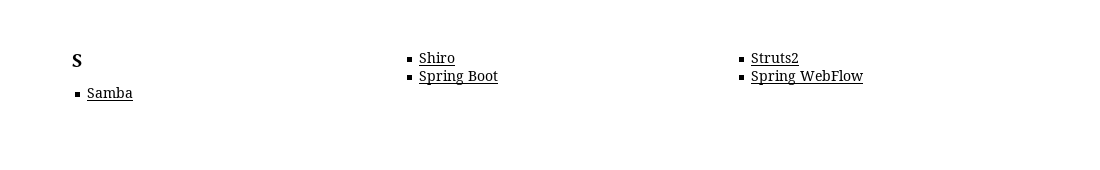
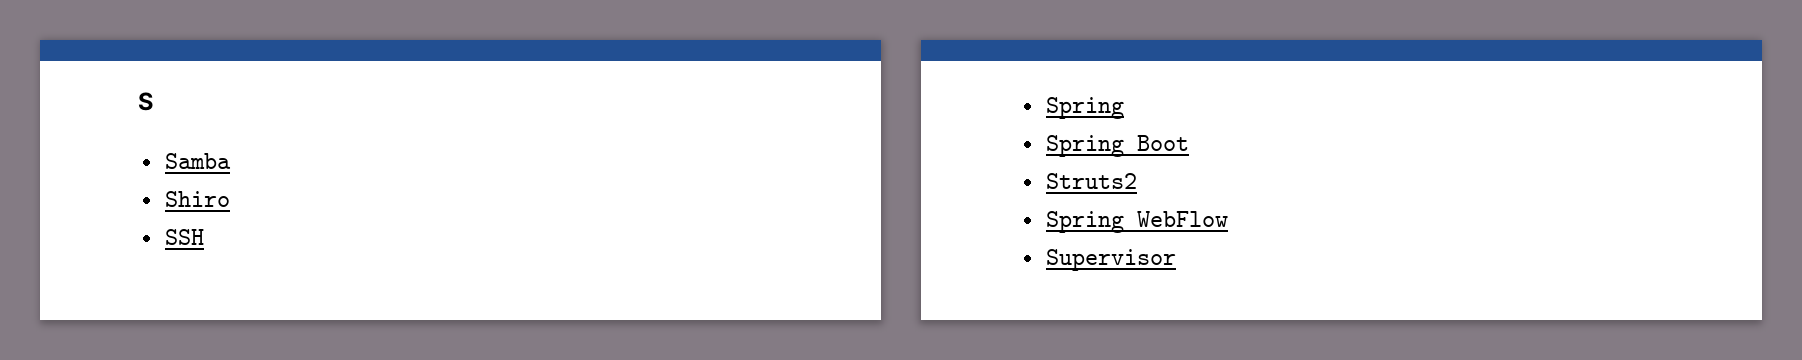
(456, 57) none -> [164,229,204,245] [1045,97,1124,119] // SSH // Spring
(865, 75) none -> [1045,249,1176,271] // Supervisor

